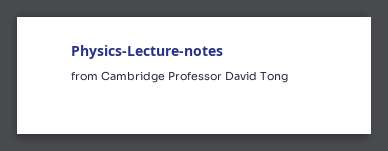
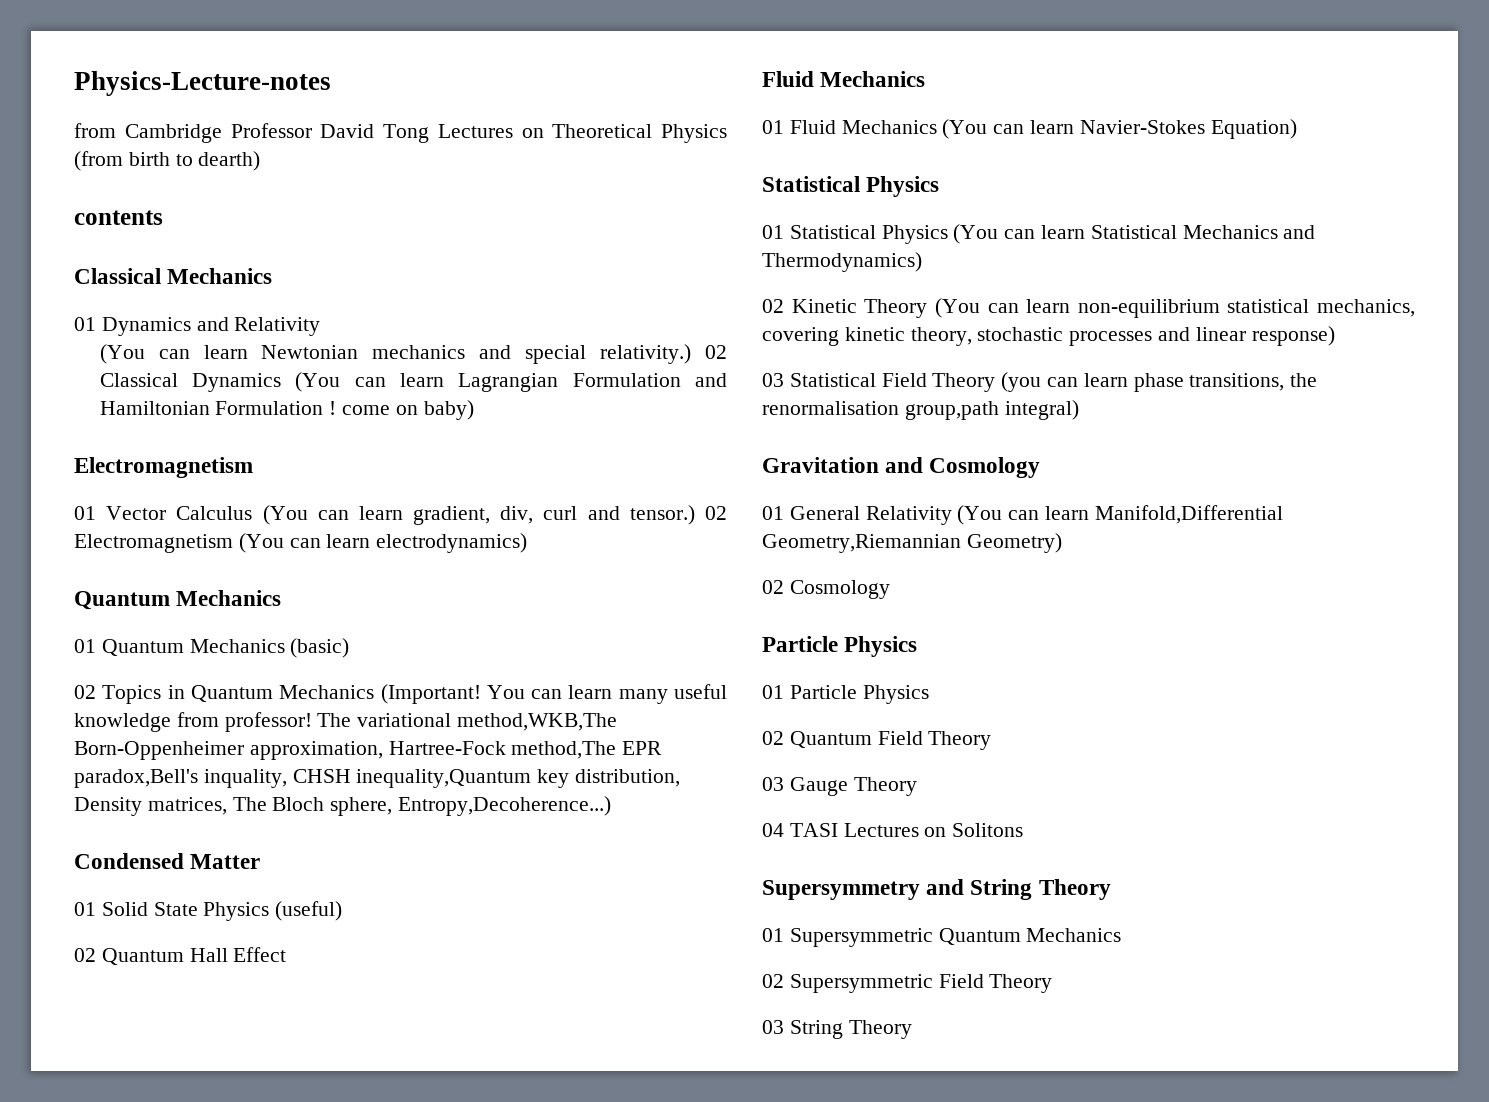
(288, 77) none -> [437,124,727,143] [74,151,261,171] [74,210,163,225] [74,268,273,284] [74,317,321,336] [99,344,727,364] [99,372,727,392] [99,400,474,420] [74,457,253,478] [74,505,727,525] [74,533,528,553] [74,590,282,610] [74,638,350,658] [74,684,727,704] [74,712,618,732] [74,741,663,760] [74,769,681,788] [74,796,612,816] [74,853,261,869] [74,901,343,921] [74,947,287,965] [762,71,926,87] [762,119,1297,139] [762,176,940,197] [762,224,1316,244] [762,252,922,272] [762,298,1415,318] [762,326,1335,346] [762,372,1318,392] [762,400,1079,420] [762,457,1041,478] [762,505,1283,525] [762,533,1062,553] [762,580,890,599] [762,636,918,657] [762,685,929,704] [762,731,992,750] [762,777,917,796] [762,823,1024,837] [762,879,1111,900] [762,928,1122,947] [762,974,1053,993] [762,1020,912,1039] Lectures on Theoretical Physics (from birth to dearth) // contents // Classical Mechanics // 01 Dynamics and Relativity // (You can learn Newtonian mechanics and special relativity.) 02 Classical Dynamics (You can learn Lagrangian Formulation and Hamiltonian Formulation ! come on baby) // Electromagnetism // 01 Vector Calculus (You can learn gradient, div, curl and tensor.) 02 Electromagnetism (You can learn electrodynamics) // Quantum Mechanics // 01 Quantum Mechanics (basic) // 02 Topics in Quantum Mechanics (Important! You can learn many useful knowledge from professor! The variational method,WKB,The Born-Oppenheimer approximation, Hartree-Fock method,The EPR paradox,Bell's inquality, CHSH inequality,Quantum key distribution, Density matrices, The Bloch sphere, Entropy,Decoherence...) // Condensed Matter // 01 Solid State Physics (useful) // 02 Quantum Hall Effect // Fluid Mechanics // 01 Fluid Mechanics (You can learn Navier-Stokes Equation) // Statistical Physics // 01 Statistical Physics (You can learn Statistical Mechanics and Thermodynamics) // 02 Kinetic Theory (You can learn non-equilibrium statistical mechanics, covering kinetic theory, stochastic processes and linear response) // 03 Statistical Field Theory (you can learn phase transitions, the renormalisation group,path integral) // Gravitation and Cosmology // 01 General Relativity (You can learn Manifold,Differential Geometry,Riemannian Geometry) // 02 Cosmology // Particle Physics // 01 Particle Physics // 02 Quantum Field Theory // 03 Gauge Theory // 04 TASI Lectures on Solitons // Supersymmetry and String Theory // 01 Supersymmetric Quantum Mechanics // 02 Supersymmetric Field Theory // 03 String Theory

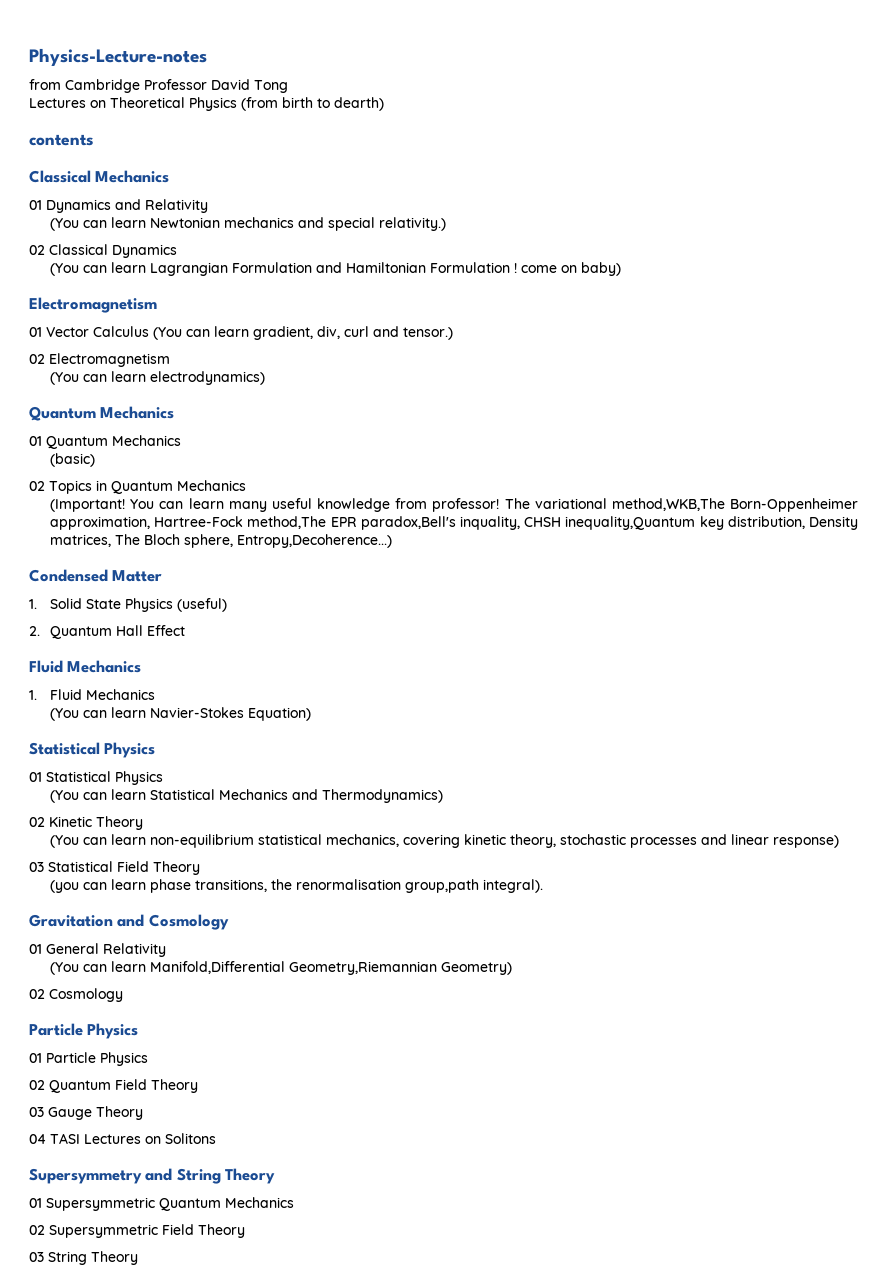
(429, 133) none -> (288, 86) //
(692, 354) none -> (447, 224) //
(282, 382) none -> (177, 251) //
(695, 515) none -> (453, 333) //
(233, 543) none -> (170, 360) //
(285, 646) none -> (181, 440) //
(375, 692) none -> (246, 485) //
[74,902,96,916] 01 -> [29,599,37,609] 1.
[74,948,96,962] 02 -> [29,626,40,636] 2.
[762,120,937,134] 01 Fluid Mechanics -> [29,689,156,700] 1. Fluid Mechanics //
(948, 234) none -> (163, 778) //
(928, 308) none -> (143, 823) //
(996, 382) none -> (200, 868) //
[1004,400,1079,420] integral) -> [483,879,544,893] integral).
(952, 515) none -> (166, 950) //

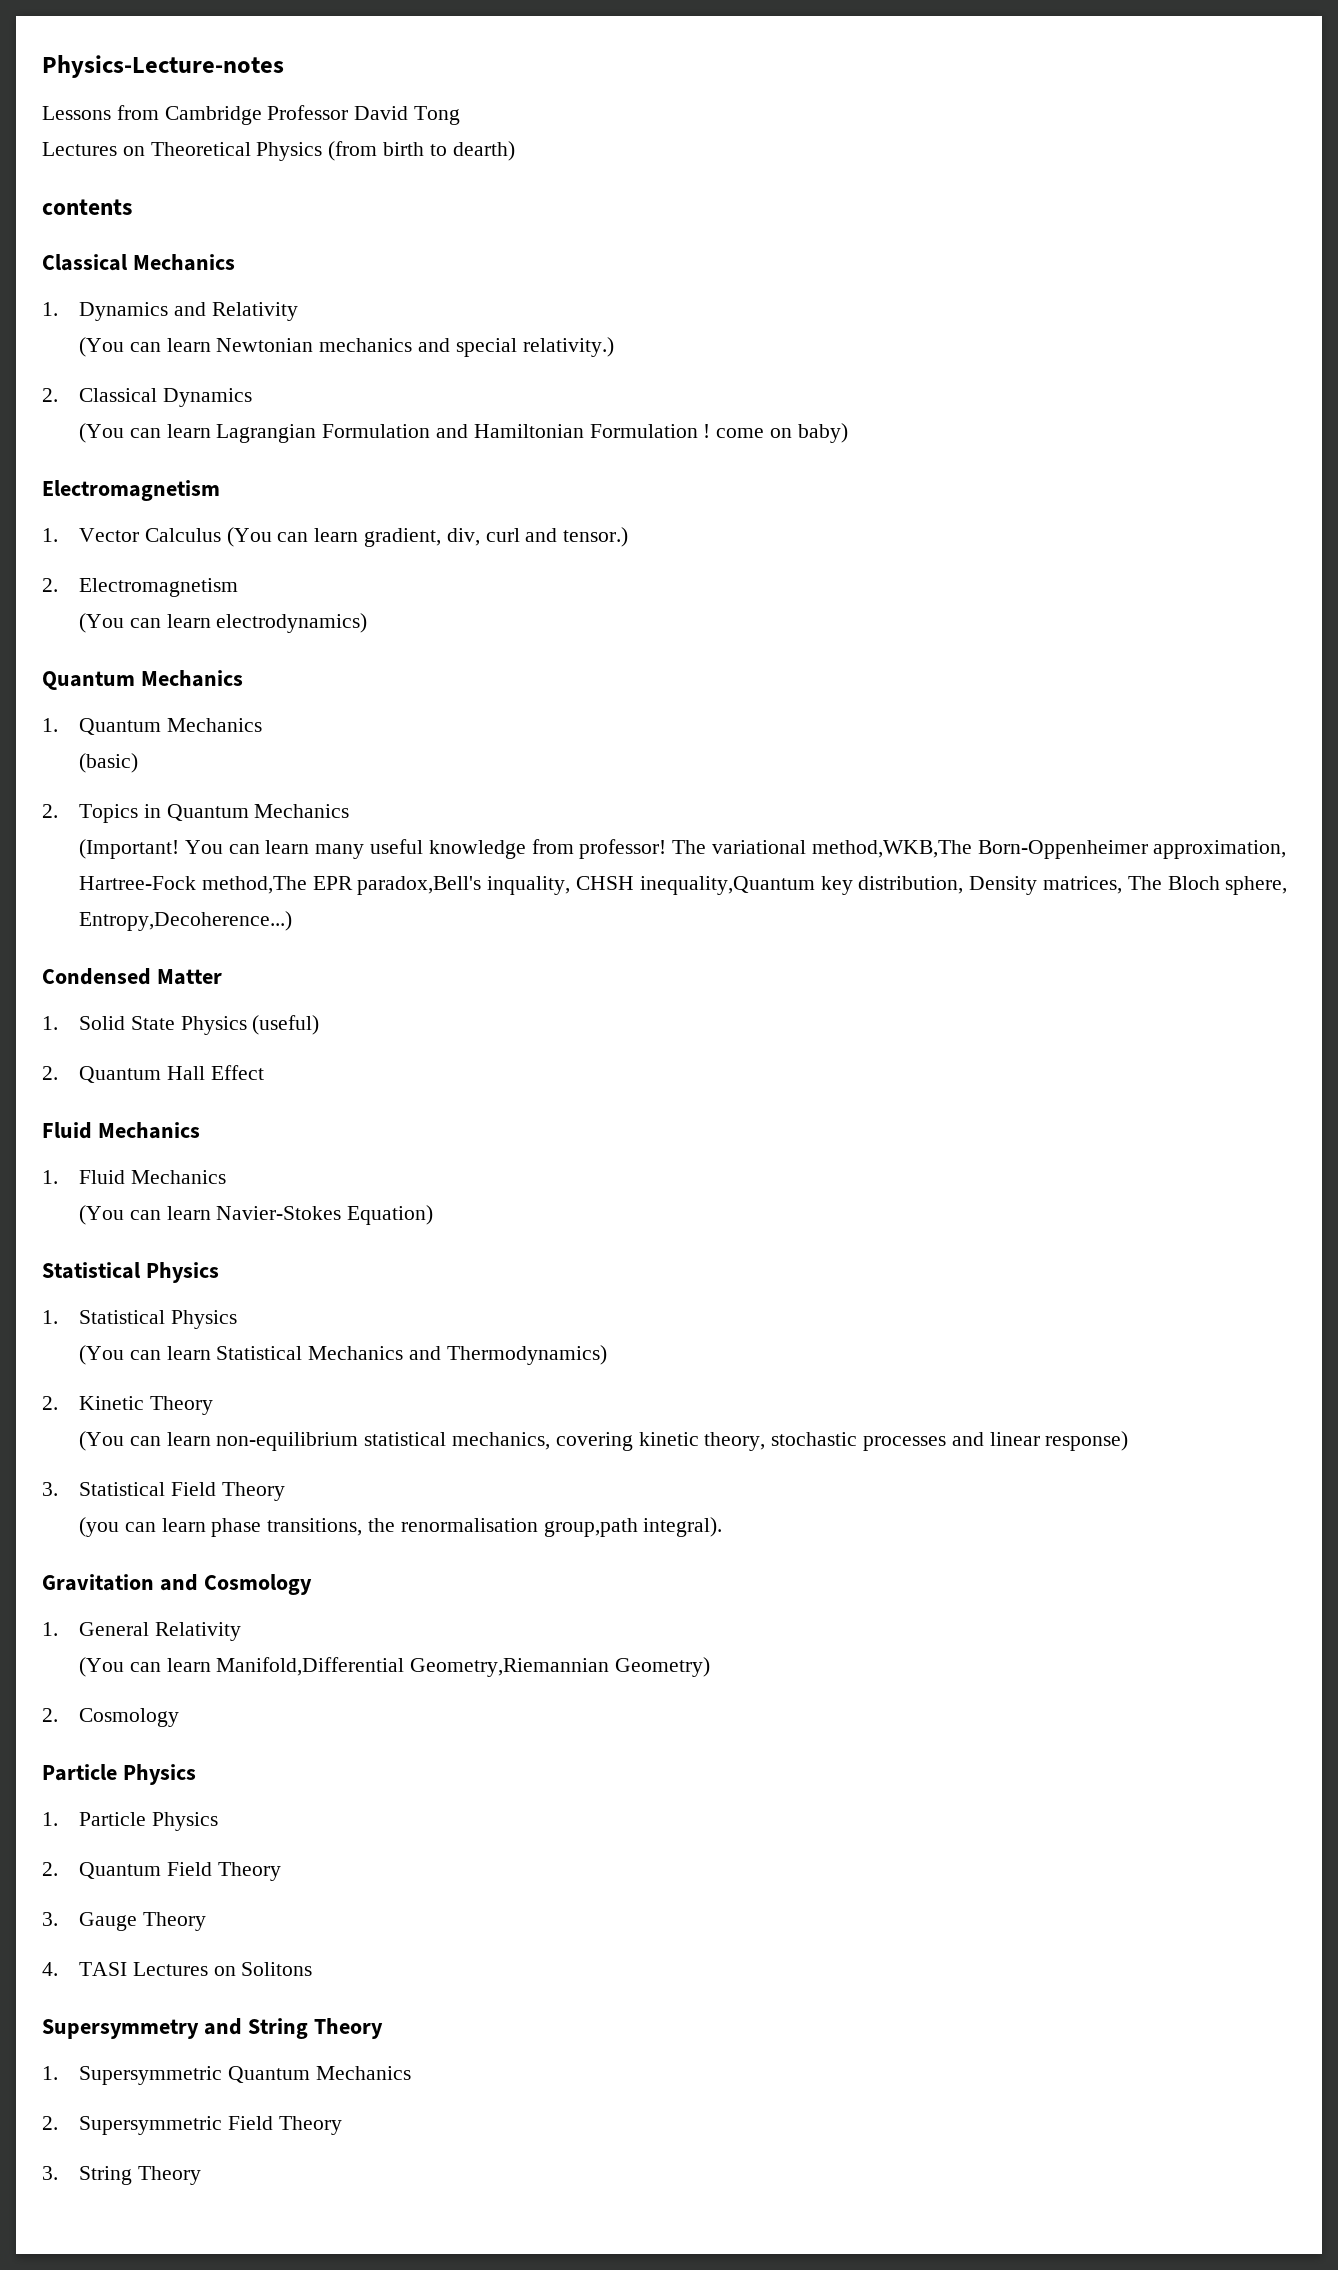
(207, 57) none -> [42,106,111,120] Lessons
[29,200,42,210] 01 -> [42,302,58,316] 1.
[29,245,45,255] 02 -> [42,388,58,402] 2.
[29,327,42,337] 01 -> [42,528,58,542] 1.
[29,354,45,364] 02 -> [42,578,58,592] 2.
[29,436,42,446] 01 -> [42,718,58,732] 1.
[29,481,45,491] 02 -> [42,804,58,818] 2.
[29,772,42,782] 01 -> [42,1310,58,1324] 1.
[29,817,45,827] 02 -> [42,1396,58,1410] 2.
[29,862,44,872] 03 -> [42,1482,58,1496] 3.
[29,944,42,954] 01 -> [42,1622,58,1636] 1.
[29,989,45,999] 02 -> [42,1708,58,1722] 2.
[29,1052,148,1066] [29,1080,45,1090] 01 Particle Physics // 02 -> [42,1812,218,1831] [42,1862,58,1876] 1. Particle Physics // 2.
[29,1107,44,1117] 03 -> [42,1912,58,1926] 3.
[29,1134,46,1144] 04 -> [42,1962,58,1976] 4.
[29,1198,42,1208] 01 -> [42,2066,58,2080] 1.
[29,1225,45,1235] 02 -> [42,2116,58,2130] 2.
[29,1252,44,1262] 03 -> [42,2166,58,2180] 3.

